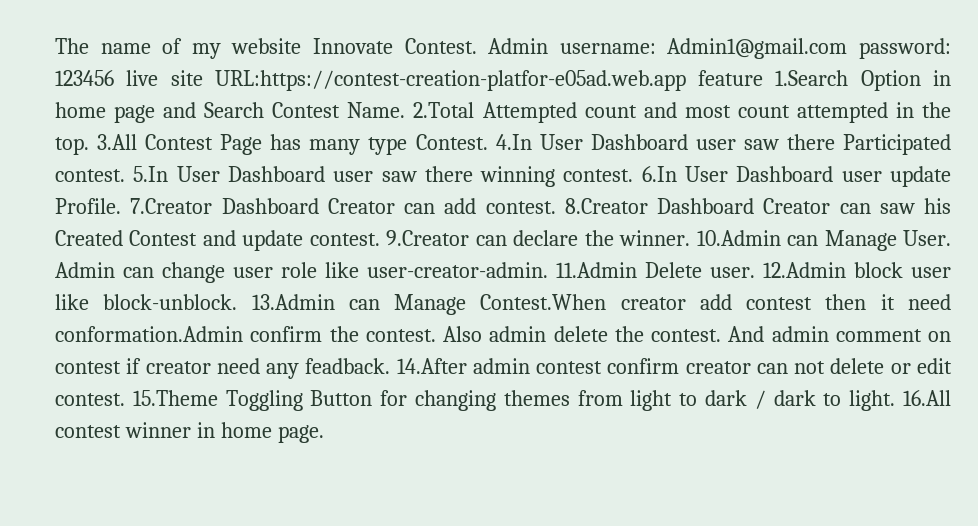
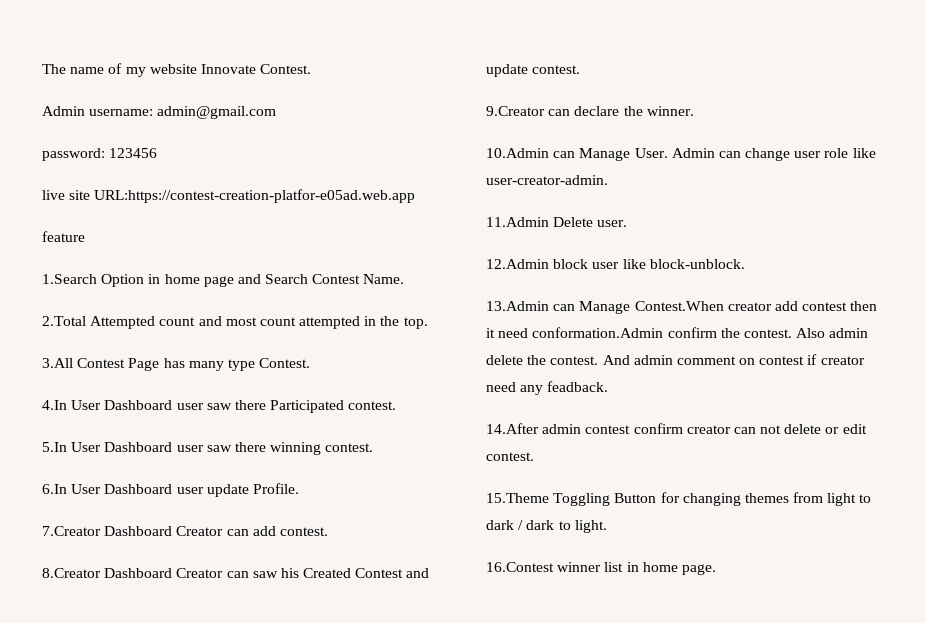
(477, 46) none -> (312, 69) //
[667,38,848,59] Admin1@gmail.com -> [157,106,277,119] admin@gmail.com //
(114, 78) none -> (158, 153) //
(686, 80) none -> (416, 196) //
(764, 78) none -> (85, 236) //
(406, 110) none -> (405, 279) //
(89, 146) none -> (428, 323) //
(488, 142) none -> (311, 363) //
(125, 175) none -> (397, 405) //
(634, 175) none -> (374, 447) //
(121, 206) none -> (299, 488) //
(556, 207) none -> (328, 531) //
(380, 239) none -> (581, 69) //
(691, 238) none -> (694, 111) //
(548, 270) none -> (608, 180) //
(755, 272) none -> (628, 223) //
(238, 302) none -> (745, 264) //
(391, 366) none -> (609, 386) //
(125, 399) none -> (534, 456) //
[902,390,951,406] [55,422,191,438] 16.All contest winner -> [486,562,624,572] // 16.Contest winner list

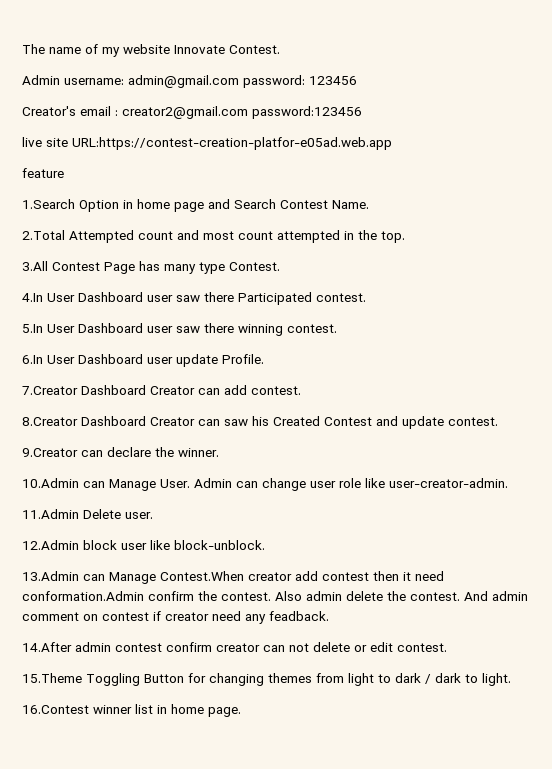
(277, 112) // -> (239, 81) none
(158, 153) none -> [22,106,362,119] // Creator's email : creator2@gmail.com password:123456

